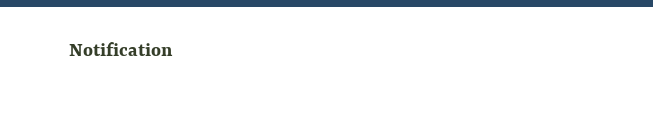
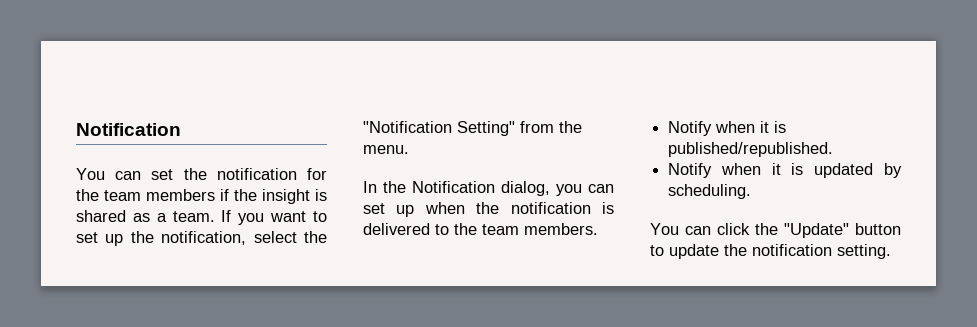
[69,42,173,56] Notification -> [76,123,181,136] [76,168,327,180] [76,189,327,204] [76,210,327,225] [76,231,327,246] [363,121,582,136] [363,145,409,154] [363,181,614,196] [363,202,614,217] [363,223,598,235] [668,121,787,136] [668,142,834,157] [668,163,902,178] [668,184,752,199] [650,223,901,238] [650,244,891,259] Notification // You can set the notification for the team members if the insight is shared as a team. If you want to set up the notification, select the "Notification Setting" from the menu. // In the Notification dialog, you can set up when the notification is delivered to the team members. // Notify when it is published/republished. // Notify when it is updated by scheduling. // You can click the "Update" button to update the notification setting.

